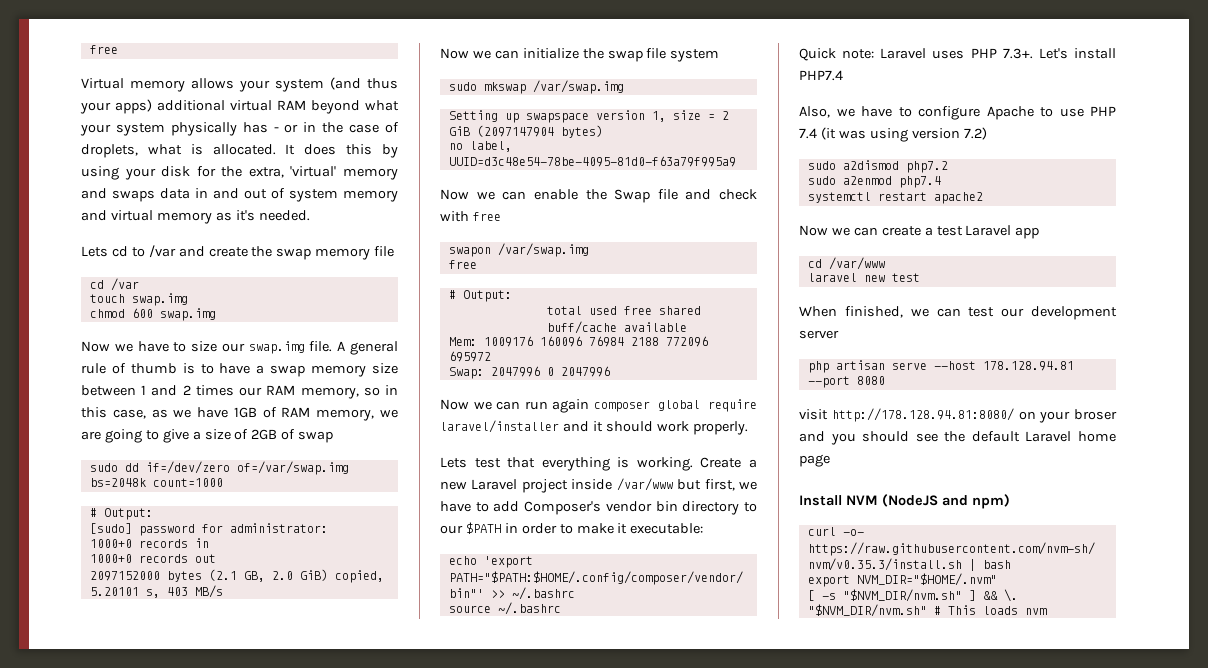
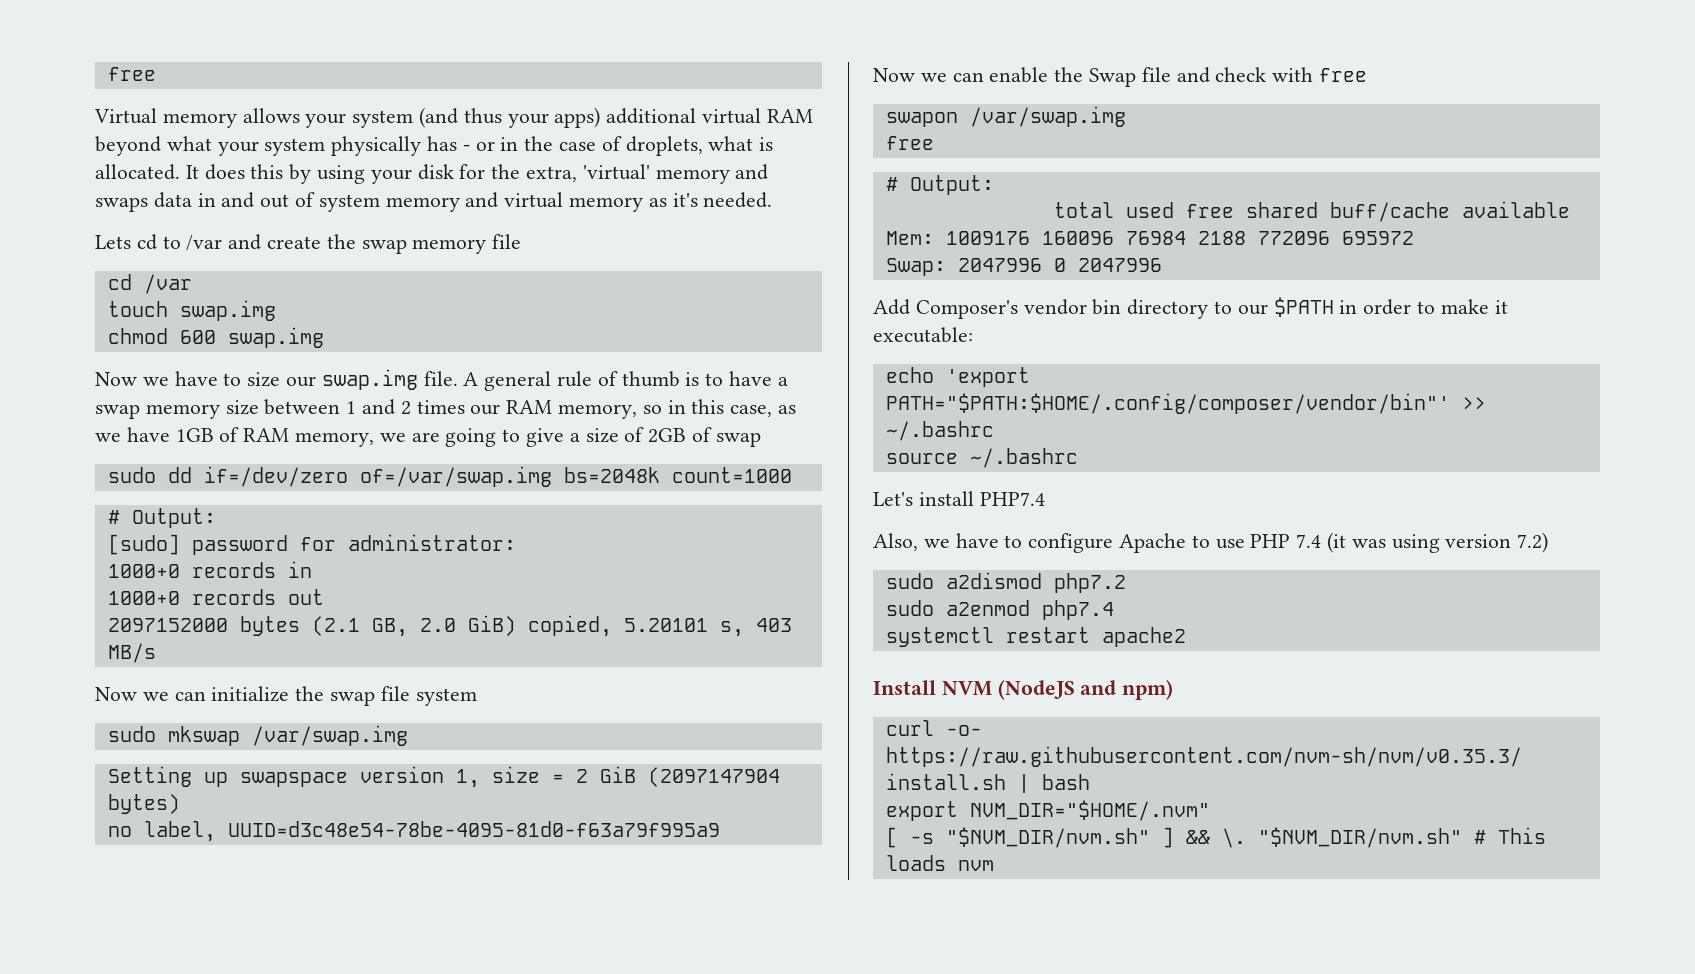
[440,399,757,413] [440,420,748,435] [440,457,757,471] [440,478,758,493] [440,501,520,512] Now we can run again composer global require laravel/installer and it should work properly. // Lets test that everything is working. Create a new Laravel project inside /var/www but first, we have to add -> [873,299,910,315] Add
[799,48,1033,61] Quick note: Laravel uses PHP 7.3+. -> (1078, 458) none
[799,225,1040,239] [807,257,885,270] [807,273,920,282] [799,306,1117,320] [799,330,839,339] [807,360,1074,373] [807,376,885,388] [799,408,1117,423] [799,431,1116,445] [799,454,830,467] // Now we can create a test Laravel app // cd /var/www // laravel new test // When finished, we can test our development server // php artisan serve --host 178.128.94.81 --port 8080 // visit http://178.128.94.81:8080/ on your broser and you should see the default Laravel home page -> (1186, 637) none

